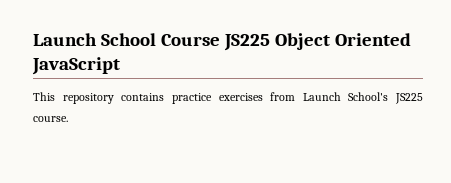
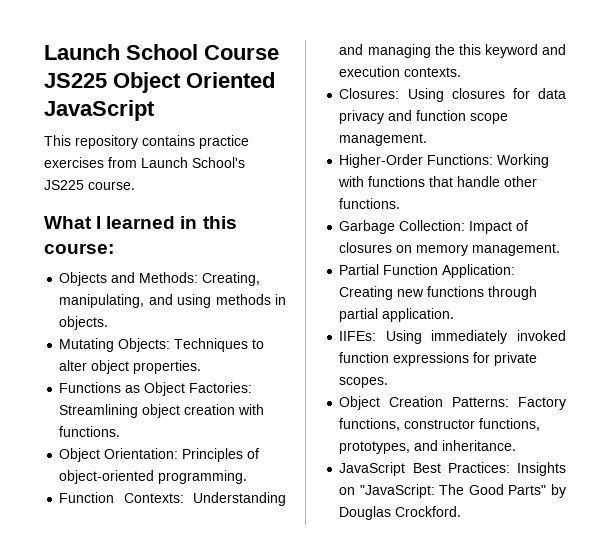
(68, 119) none -> [44,216,237,229] [44,243,114,254] [59,272,261,286] [59,294,286,308] [59,316,109,330] [59,338,265,352] [59,360,202,374] [59,382,253,396] [59,404,265,418] [59,426,121,437] [59,448,260,462] [59,470,248,484] [59,492,286,506] [339,44,566,58] [339,66,462,77] [339,88,566,102] [339,110,509,124] [339,133,428,146] [339,154,550,168] [338,176,538,187] [339,198,401,209] [339,220,529,234] [339,242,561,256] [339,264,516,278] [339,286,538,300] [339,308,455,322] [339,330,566,344] [339,352,538,366] [339,377,389,388] [339,396,566,410] [339,418,541,431] [339,440,517,454] [339,462,566,476] [339,484,566,498] [339,506,462,520] // What I learned in this course: // Objects and Methods: Creating, manipulating, and using methods in objects. // Mutating Objects: Techniques to alter object properties. // Functions as Object Factories: Streamlining object creation with functions. // Object Orientation: Principles of object-oriented programming. // Function Contexts: Understanding and managing the this keyword and execution contexts. // Closures: Using closures for data privacy and function scope management. // Higher-Order Functions: Working with functions that handle other functions. // Garbage Collection: Impact of closures on memory management. // Partial Function Application: Creating new functions through partial application. // IIFEs: Using immediately invoked function expressions for private scopes. // Object Creation Patterns: Factory functions, constructor functions, prototypes, and inheritance. // JavaScript Best Practices: Insights on "JavaScript: The Good Parts" by Douglas Crockford.

